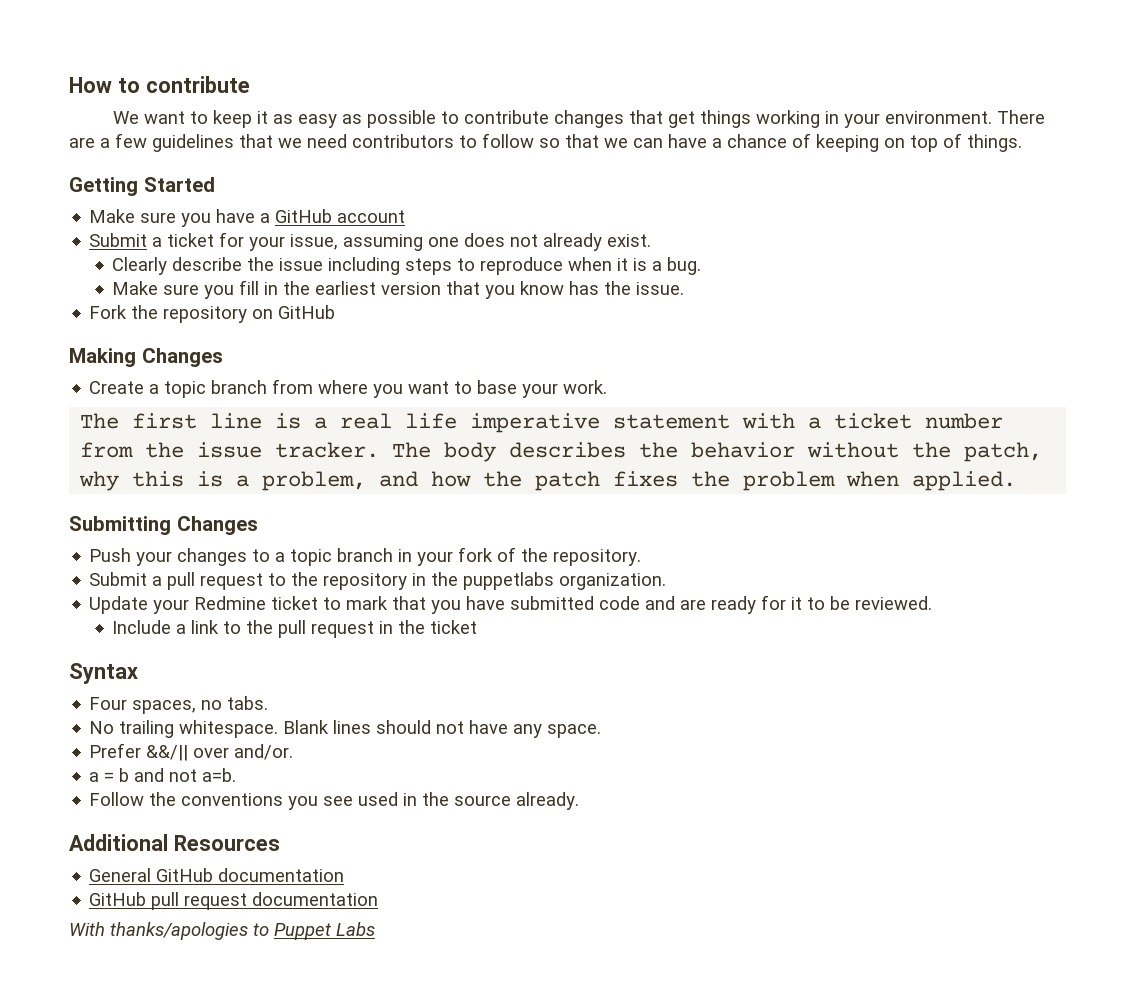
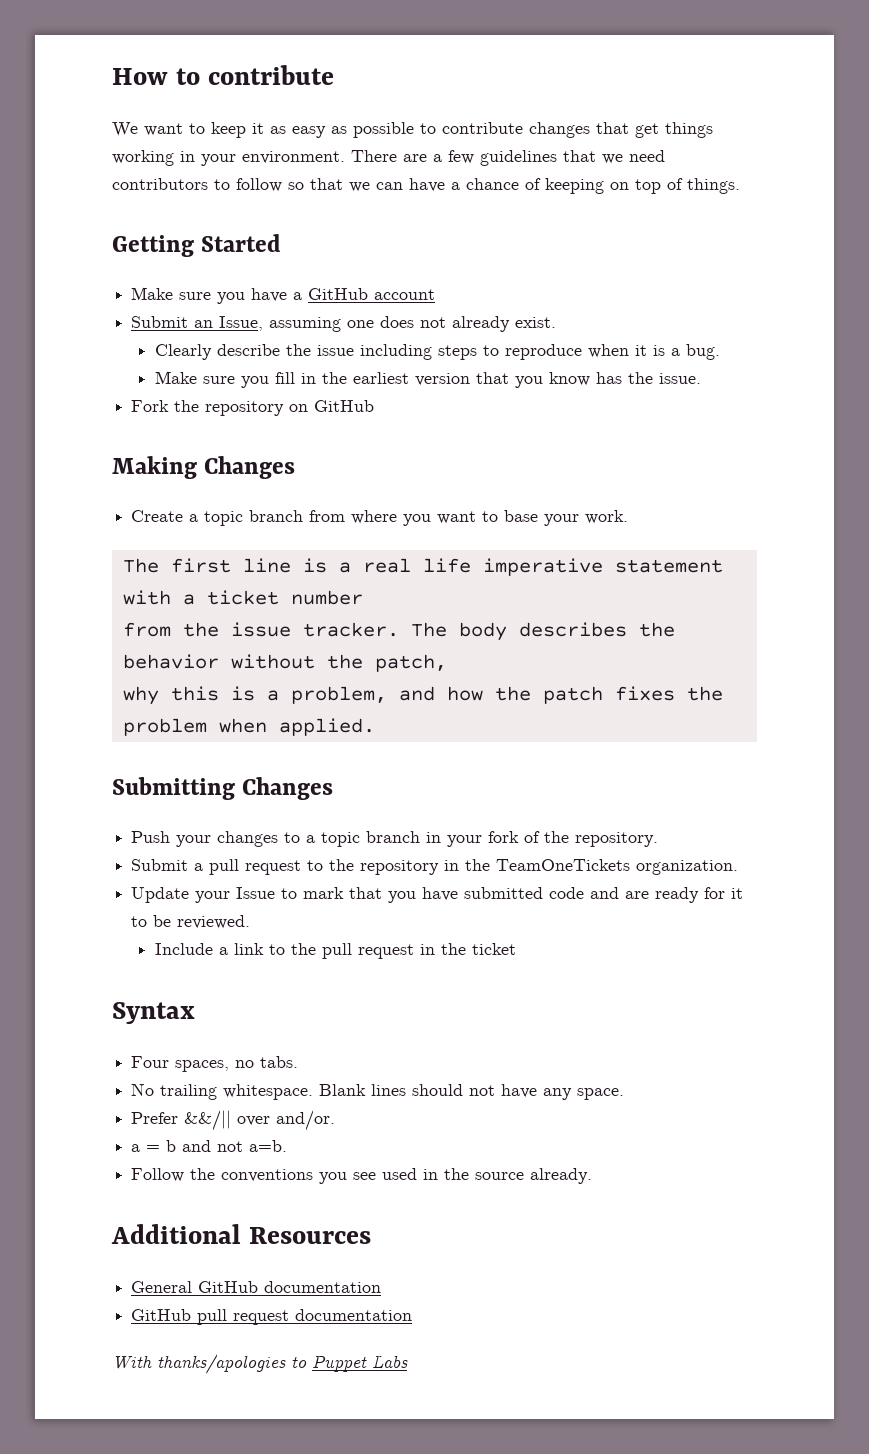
[152,232,339,251] a ticket for your issue, -> [194,316,264,331] an Issue,
[463,572,555,590] puppetlabs -> [496,859,631,871] TeamOneTickets
[194,596,319,610] Redmine ticket -> [236,887,276,899] Issue

